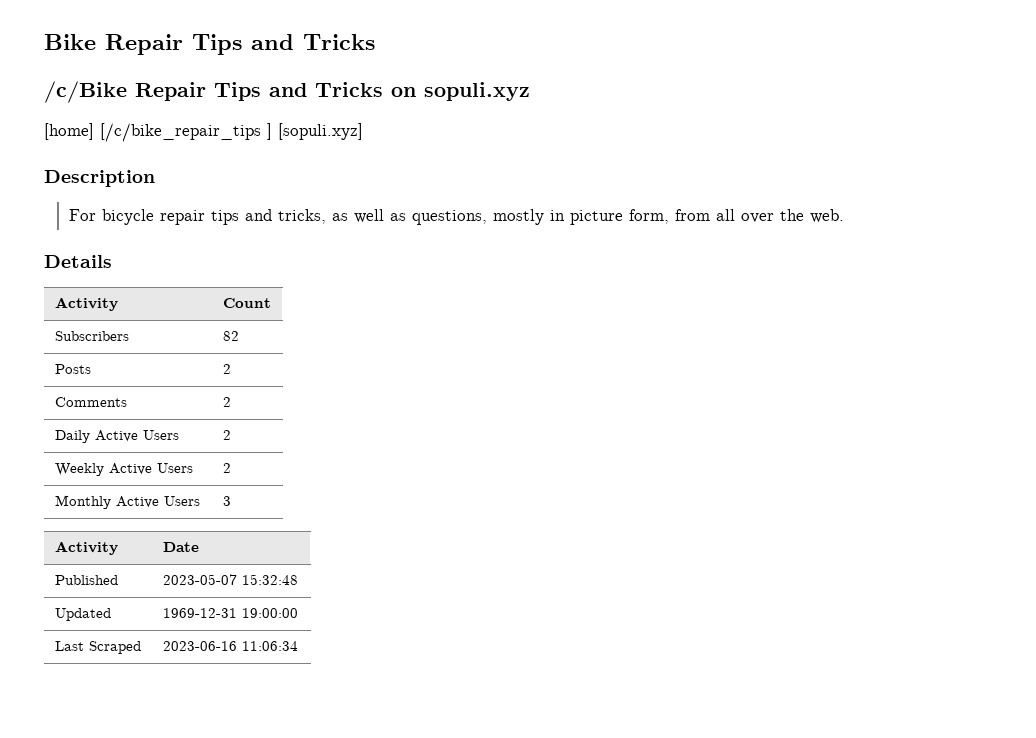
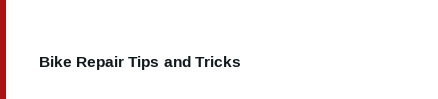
[44,81,530,103] [44,123,363,142] [44,170,155,187] [68,209,844,225] [44,255,112,268] [54,297,118,311] [222,298,271,308] [54,331,129,341] [222,331,239,341] [54,364,91,374] [222,364,231,374] [54,397,127,407] [222,397,231,407] [54,430,179,443] [222,430,231,440] [54,463,193,476] [222,463,231,473] [54,495,200,509] [222,496,231,506] [54,541,118,555] [162,542,199,552] [54,575,118,585] [162,574,298,585] [54,608,111,621] [162,608,298,618] [54,641,141,654] [162,641,298,651] // /c/Bike Repair Tips and Tricks on sopuli.xyz // [home] [/c/bike_repair_tips ] [sopuli.xyz] // Description // For bicycle repair tips and tricks, as well as questions, mostly in picture form, from all over the web. // Details // Activity | Count // Subscribers | 82 // Posts | 2 // Comments | 2 // Daily Active Users | 2 // Weekly Active Users | 2 // Monthly Active Users | 3 // Activity | Date // Published | 2023-05-07 15:32:48 // Updated | 1969-12-31 19:00:00 // Last Scraped | 2023-06-16 11:06:34 -> (241, 61) none

